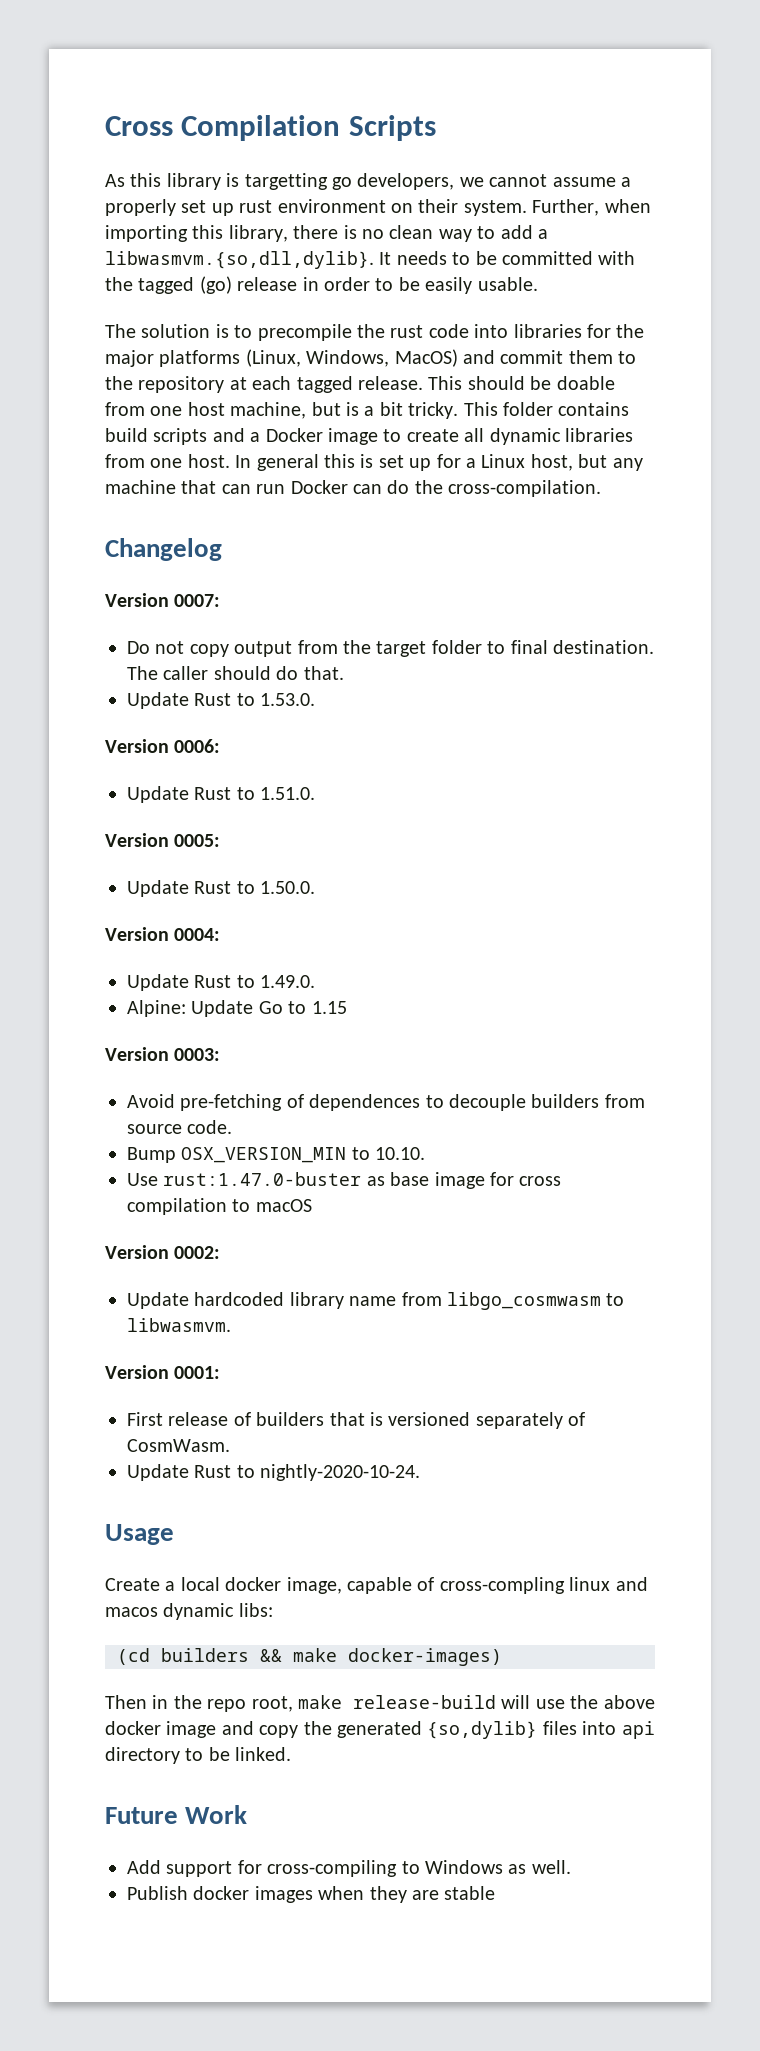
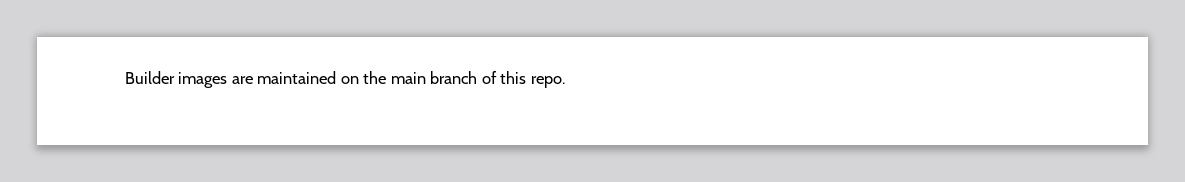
[105,115,436,141] [105,173,631,190] [105,199,651,216] [105,225,548,242] [105,251,636,269] [105,276,538,294] [105,324,645,341] [105,349,637,367] [105,376,615,393] [105,402,630,419] [105,428,633,445] [105,454,643,471] [105,480,602,497] [105,538,222,561] [105,593,221,607] [127,640,654,657] [127,666,344,680] [127,692,316,709] [105,739,221,753] [127,786,316,803] [105,833,221,847] [127,880,316,897] [105,927,221,941] [127,974,316,991] [127,1000,347,1017] [105,1047,221,1061] [127,1094,645,1111] [127,1120,233,1134] [127,1147,426,1163] [127,1172,562,1189] [127,1198,312,1215] [105,1245,221,1259] [127,1292,625,1310] [127,1318,231,1332] [105,1365,221,1379] [127,1412,586,1429] [127,1439,230,1452] [127,1464,421,1481] [105,1524,174,1545] [105,1577,648,1594] [105,1603,273,1620] [117,1648,502,1666] [105,1695,655,1712] [105,1721,655,1739] [105,1747,292,1764] [105,1805,248,1824] [127,1860,571,1877] [127,1886,496,1903] Cross Compilation Scripts // As this library is targetting go developers, we cannot assume a properly set up rust environment on their system. Further, when importing this library, there is no clean way to add a libwasmvm.{so,dll,dylib}. It needs to be committed with the tagged (go) release in order to be easily usable. // The solution is to precompile the rust code into libraries for the major platforms (Linux, Windows, MacOS) and commit them to the repository at each tagged release. This should be doable from one host machine, but is a bit tricky. This folder contains build scripts and a Docker image to create all dynamic libraries from one host. In general this is set up for a Linux host, but any machine that can run Docker can do the cross-compilation. // Changelog // Version 0007: // Do not copy output from the target folder to final destination. The caller should do that. // Update Rust to 1.53.0. // Version 0006: // Update Rust to 1.51.0. // Version 0005: // Update Rust to 1.50.0. // Version 0004: // Update Rust to 1.49.0. // Alpine: Update Go to 1.15 // Version 0003: // Avoid pre-fetching of dependences to decouple builders from source code. // Bump OSX_VERSION_MIN to 10.10. // Use rust:1.47.0-buster as base image for cross compilation to macOS // Version 0002: // Update hardcoded library name from libgo_cosmwasm to libwasmvm. // Version 0001: // First release of builders that is versioned separately of CosmWasm. // Update Rust to nightly-2020-10-24. // Usage // Create a local docker image, capable of cross-compling linux and macos dynamic libs: // (cd builders && make docker-images) // Then in the repo root, make release-build will use the above docker image and copy the generated {so,dylib} files into api directory to be linked. // Future Work // Add support for cross-compiling to Windows as well. // Publish docker images when they are stable -> [125,71,565,88] Builder images are maintained on the main branch of this repo.

